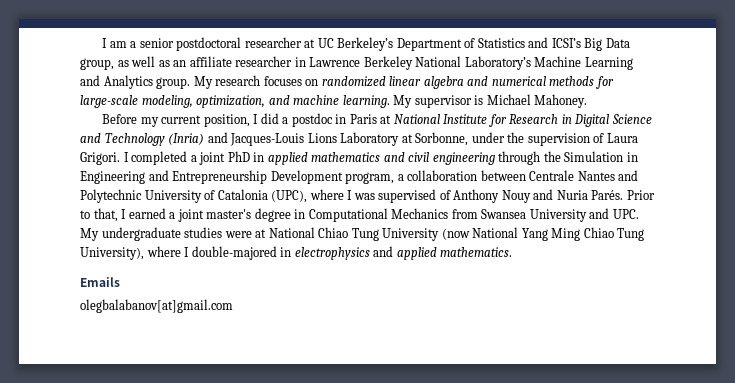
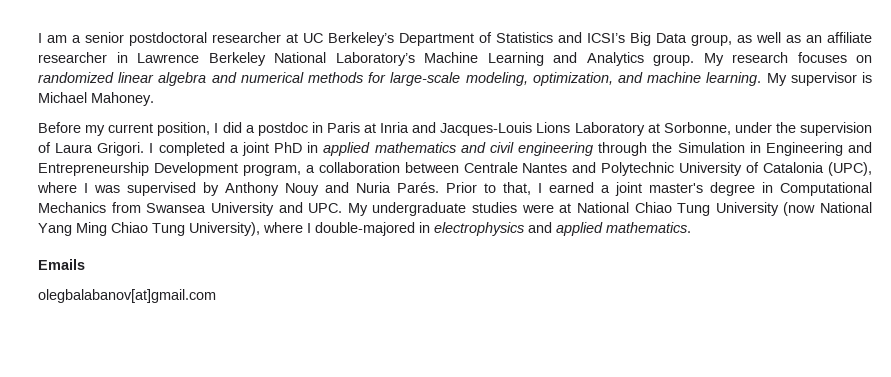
[393,114,652,127] [80,133,205,146] National Institute for Research in Digital Science and Technology (Inria) -> [380,122,410,133] Inria
[439,190,451,200] of -> [203,182,219,196] by

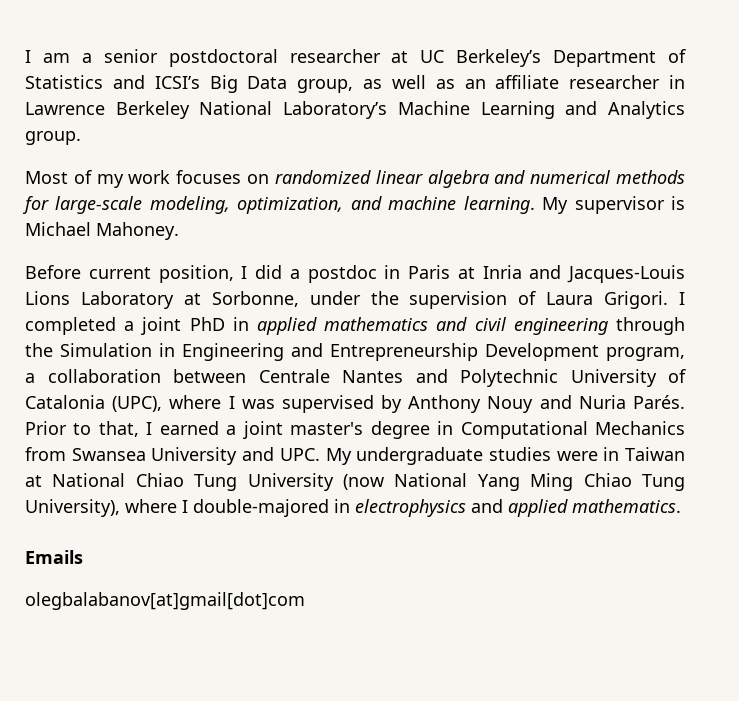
[703,52,788,66] My research -> [25,170,171,188] // Most of my work
[85,125,106,136] my -> (81, 272) none
(554, 208) none -> [603,447,685,461] in Taiwan
[38,289,216,303] olegbalabanov[at]gmail.com -> [25,592,305,610] olegbalabanov[at]gmail[dot]com

